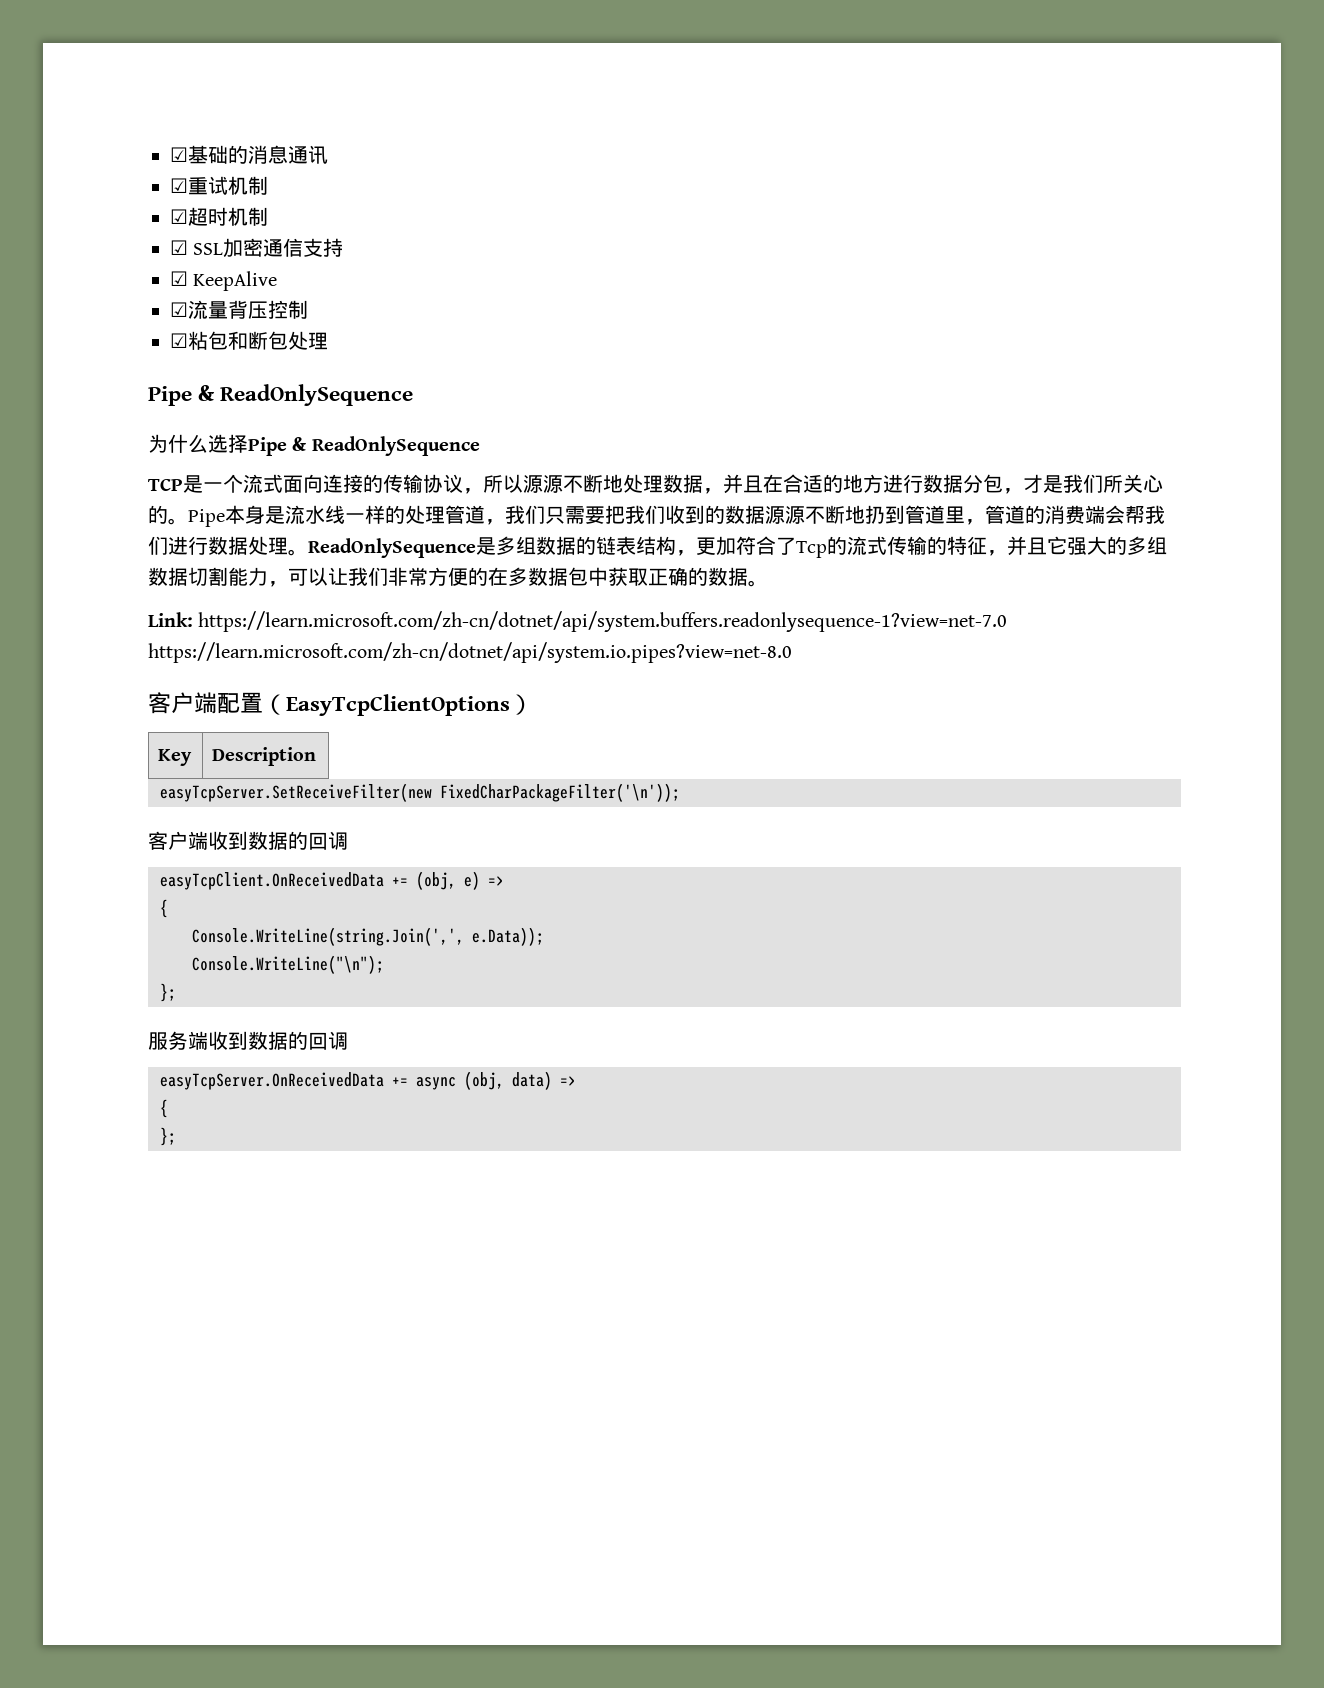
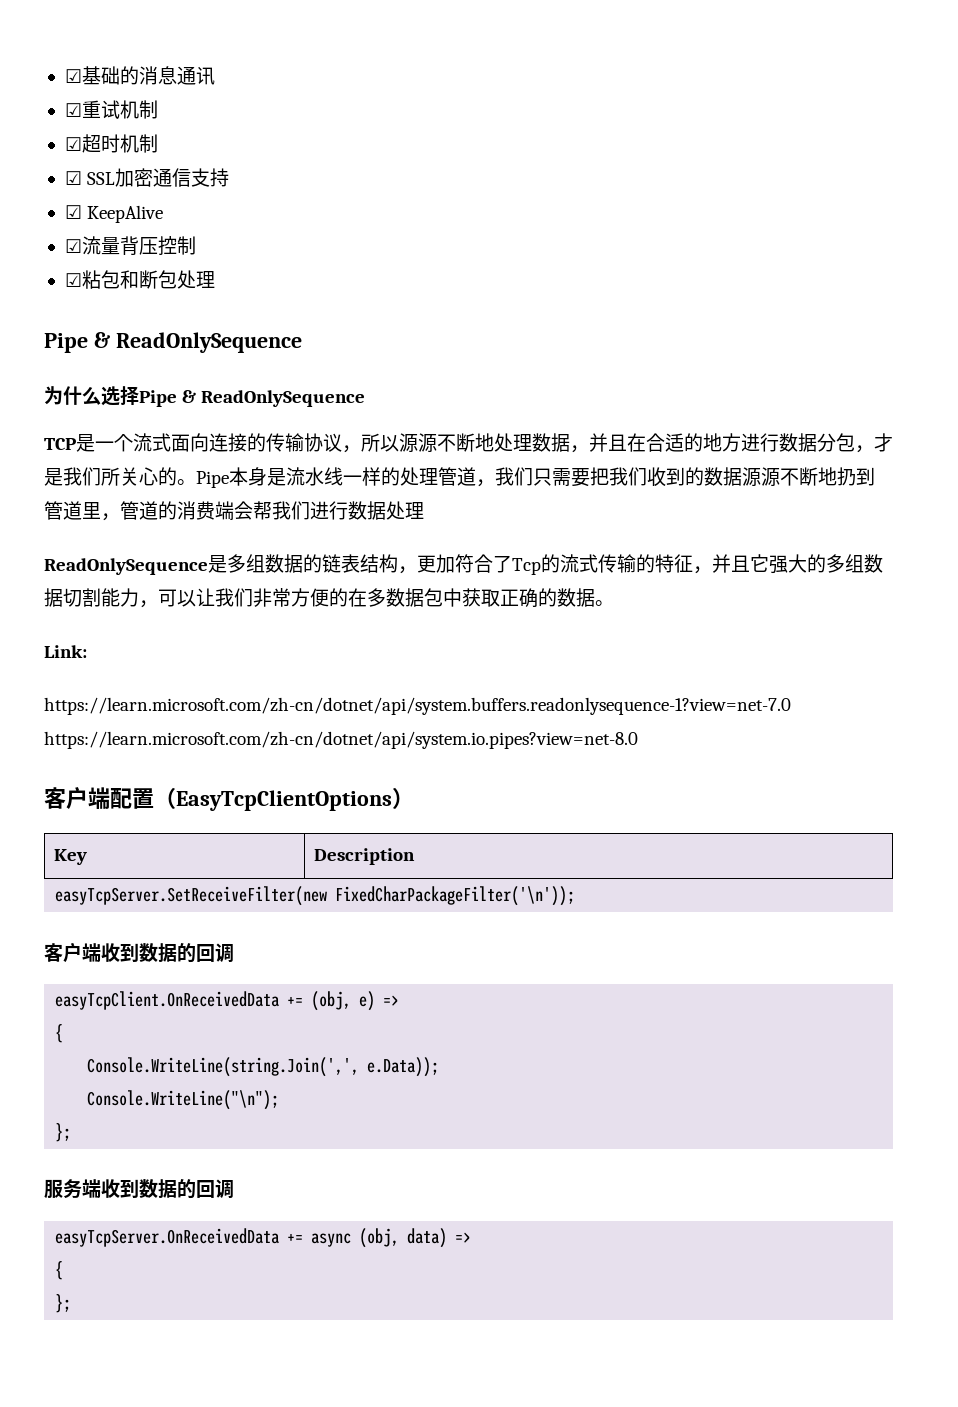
[288,549,308,556] 。 -> (424, 510) //
(193, 619) none -> (87, 651) //

